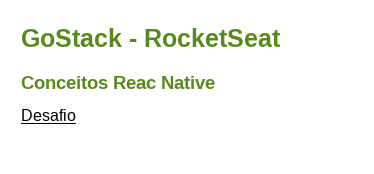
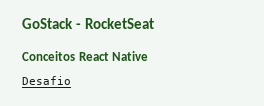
[113,76,156,89] Reac -> [78,52,109,61] React

